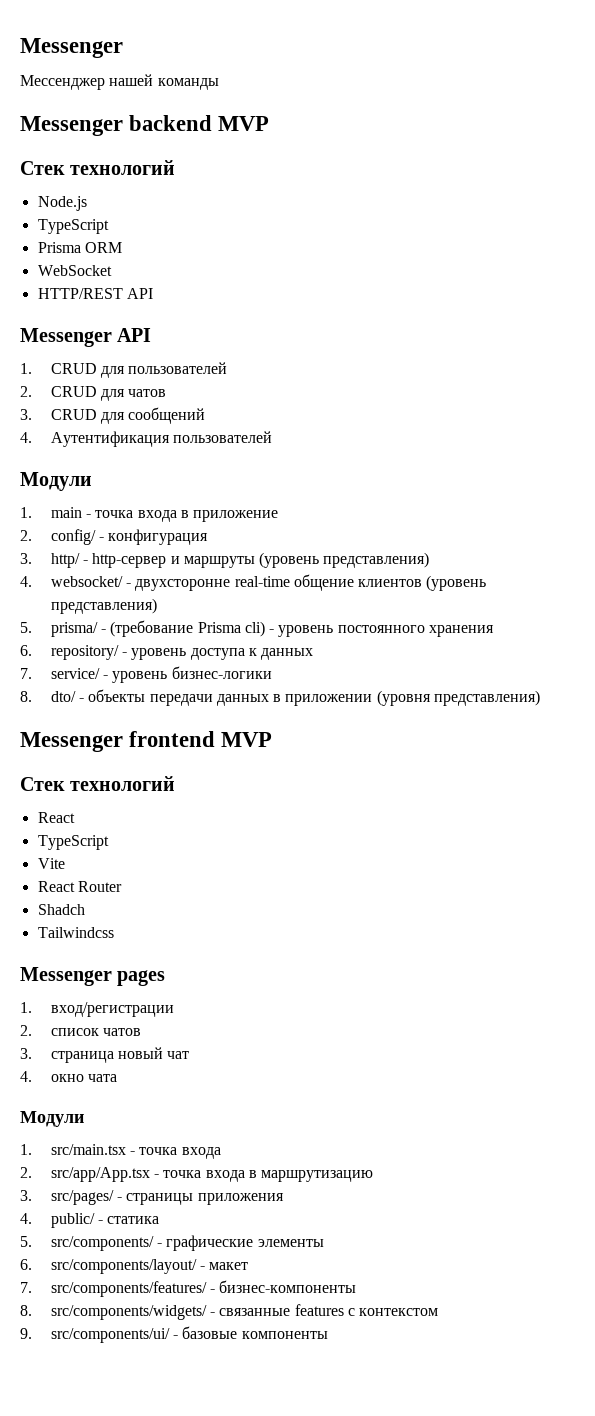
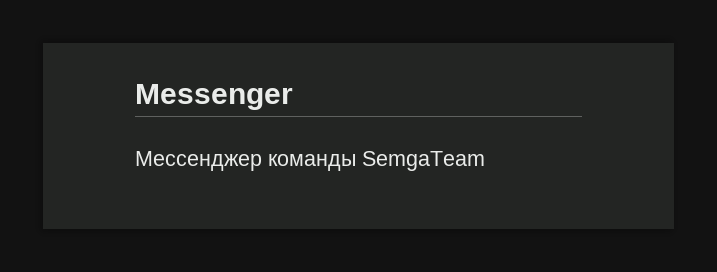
[109,74,154,86] нашей -> (262, 161) none
[20,115,270,136] [20,160,176,175] [37,196,87,211] [37,219,109,234] [37,242,122,253] [37,265,112,276] [37,288,153,299] [20,328,152,347] [20,362,228,378] [20,386,167,401] [20,407,206,424] [20,431,272,447] [20,472,92,491] [20,507,279,522] [20,529,209,545] [20,552,430,568] [20,574,487,591] [50,598,157,614] [20,620,495,637] [20,645,314,660] [20,666,272,683] [20,689,541,706] [20,731,273,752] [20,776,176,791] [37,812,75,823] [37,835,109,850] [37,858,65,869] [37,881,122,892] [37,904,85,915] [37,927,114,938] [20,967,166,986] [20,1002,174,1017] [20,1025,141,1036] [20,1047,190,1063] [20,1071,117,1082] [20,1111,84,1127] [20,1144,221,1159] [20,1167,374,1182] [20,1190,284,1205] [20,1213,160,1228] [20,1235,324,1251] [20,1259,249,1274] [20,1280,357,1297] [20,1304,439,1320] [20,1326,328,1343] // Messenger backend MVP // Стек технологий // Node.js // TypeScript // Prisma ORM // WebSocket // HTTP/REST API // Messenger API // 1. CRUD для пользователей // 2. CRUD для чатов // 3. CRUD для сообщений // 4. Аутентификация пользователей // Модули // 1. main - точка входа в приложение // 2. config/ - конфигурация // 3. http/ - http-сервер и маршруты (уровень представления) // 4. websocket/ - двухсторонне real-time общение клиентов (уровень представления) // 5. prisma/ - (требование Prisma cli) - уровень постоянного хранения // 6. repository/ - уровень доступа к данных // 7. service/ - уровень бизнес-логики // 8. dto/ - объекты передачи данных в приложении (уровня представления) // Messenger frontend MVP // Стек технологий // React // TypeScript // Vite // React Router // Shadch // Tailwindcss // Messenger pages // 1. вход/регистрации // 2. список чатов // 3. страница новый чат // 4. окно чата // Модули // 1. src/main.tsx - точка входа // 2. src/app/App.tsx - точка входа в маршрутизацию // 3. src/pages/ - страницы приложения // 4. public/ - статика // 5. src/components/ - графические элементы // 6. src/components/layout/ - макет // 7. src/components/features/ - бизнес-компоненты // 8. src/components/widgets/ - связанные features с контекстом // 9. src/components/ui/ - базовые компоненты -> [362,151,485,171] SemgaTeam

